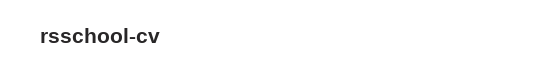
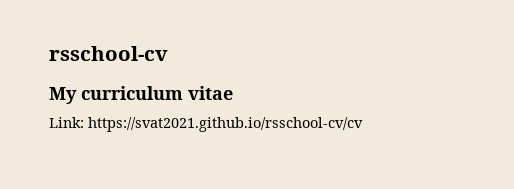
(160, 35) none -> [49,86,233,104] [49,117,363,132] // My сurriculum vitae // Link: https://svat2021.github.io/rsschool-cv/cv

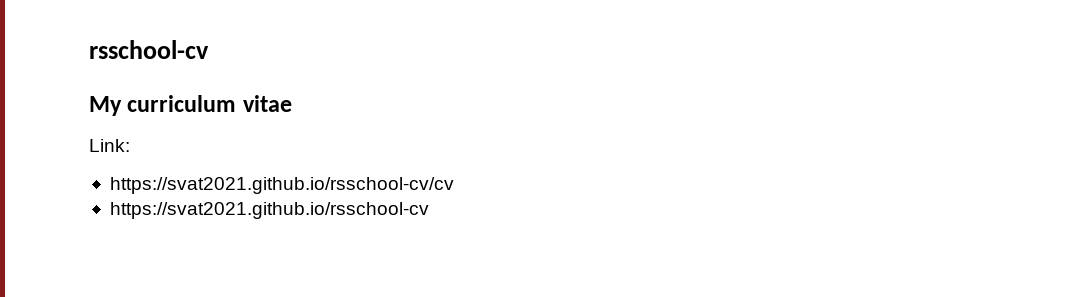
(84, 122) none -> (130, 145) //
(363, 124) none -> [109,202,429,219] // https://svat2021.github.io/rsschool-cv

